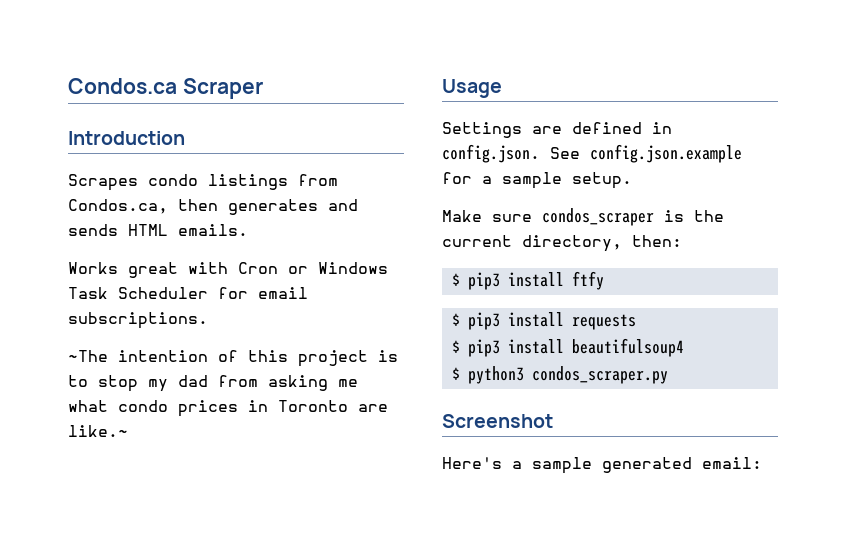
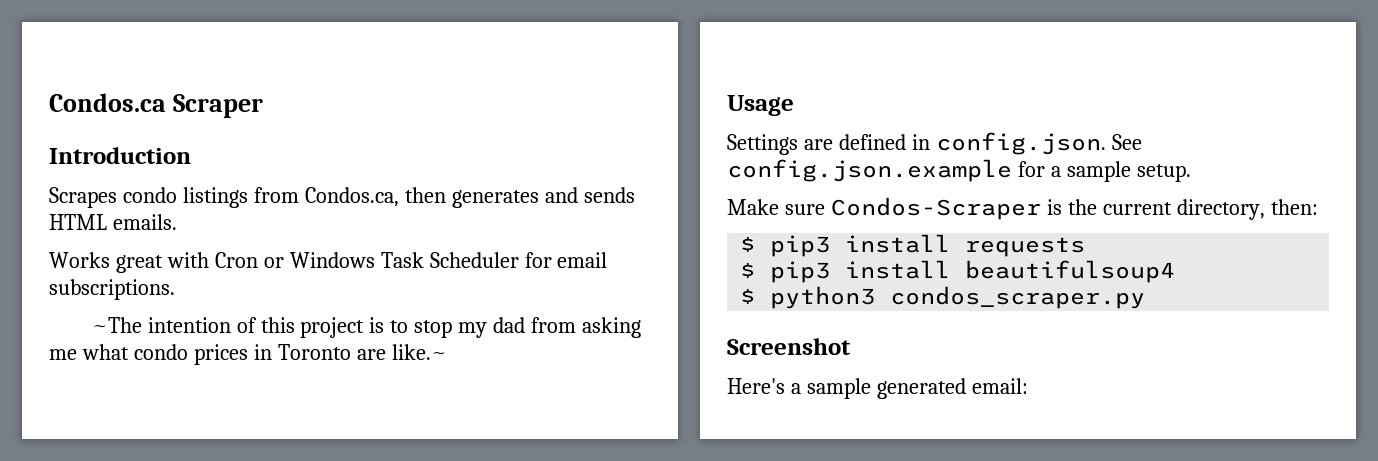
[542,208,654,226] condos_scraper -> [830,197,1041,220] Condos-Scraper
[451,271,604,290] // $ pip3 install ftfy -> (1318, 207) none

